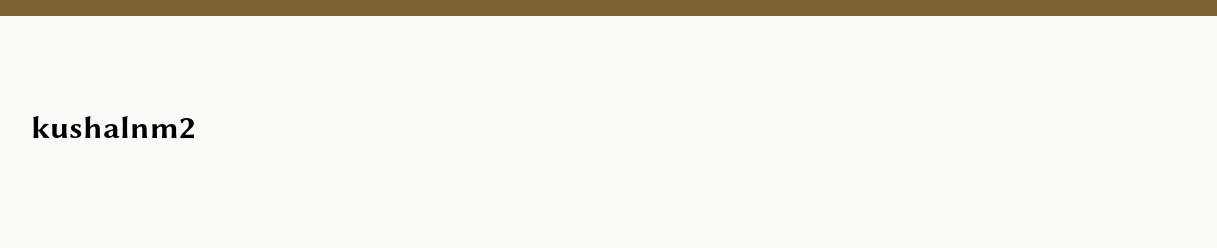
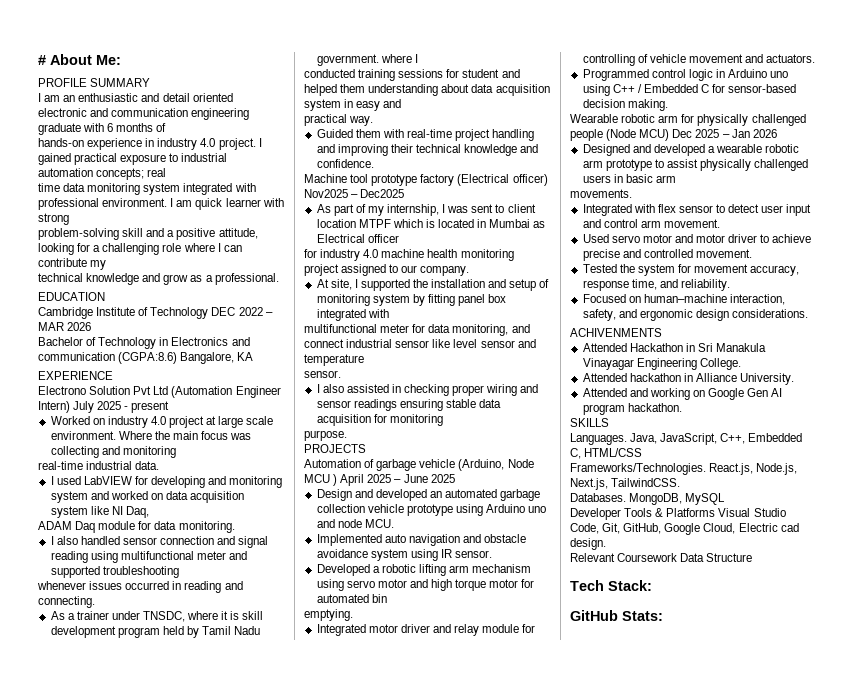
[31,116,196,139] kushalnm2 -> [38,54,121,65] [38,78,151,87] [38,93,233,102] [38,108,250,120] [38,123,167,135] [38,138,262,150] [38,153,228,165] [38,168,167,180] [38,183,256,195] [38,198,284,210] [38,213,69,225] [38,228,258,240] [38,243,242,255] [38,258,107,270] [38,273,279,285] [38,292,105,301] [38,307,273,319] [38,322,92,331] [38,337,250,349] [38,352,254,364] [38,371,113,380] [38,386,281,398] [38,401,170,413] [50,416,274,428] [50,431,252,440] [50,446,176,458] [38,461,160,470] [50,476,283,488] [50,491,245,503] [50,506,149,518] [38,521,235,533] [50,536,269,548] [50,551,248,563] [50,566,179,578] [37,581,243,593] [38,596,95,608] [50,611,264,622] [50,626,261,638] [316,54,418,66] [304,69,520,81] [304,84,550,96] [304,99,402,111] [304,114,374,126] [316,129,535,141] [316,144,539,156] [316,159,374,168] [304,174,548,186] [304,189,405,198] [316,204,536,216] [316,219,546,228] [316,234,399,243] [304,249,514,261] [304,264,470,276] [316,279,550,291] [316,294,507,306] [316,309,389,321] [304,324,530,336] [304,339,536,348] [304,354,364,366] [304,370,341,378] [316,384,539,396] [316,399,502,411] [316,414,443,426] [304,430,347,441] [304,444,366,453] [304,459,534,471] [304,474,455,486] [316,489,541,501] [316,504,547,516] [316,519,394,528] [316,534,527,546] [316,549,493,561] [316,564,532,576] [316,579,535,591] [316,594,387,603] [304,609,353,621] [316,624,536,636] [582,54,816,66] [582,69,789,81] [582,84,797,96] [582,99,668,111] [570,114,806,126] [570,129,777,141] [582,144,800,156] [582,159,809,171] [582,174,676,183] [570,189,632,198] [582,204,812,216] [582,219,720,228] [582,234,812,243] [582,249,752,261] [582,264,800,276] [582,279,730,291] [582,294,785,305] [582,309,809,321] [570,328,662,337] [582,343,767,352] [582,358,741,370] [582,373,795,385] [582,388,783,400] [582,403,682,415] [570,418,609,427] [570,433,803,445] [570,448,643,459] [570,463,798,475] [570,478,681,490] [570,493,726,505] [570,508,786,520] [570,523,799,535] [570,538,606,550] [570,553,753,562] [570,580,652,591] [570,610,663,621] # About Me: // PROFILE SUMMARY // I am an enthusiastic and detail oriented electronic and communication engineering graduate with 6 months of // hands-on experience in industry 4.0 project. I gained practical exposure to industrial automation concepts; real // time data monitoring system integrated with professional environment. I am quick learner with strong // problem-solving skill and a positive attitude, looking for a challenging role where I can contribute my // technical knowledge and grow as a professional. // EDUCATION // Cambridge Institute of Technology DEC 2022 – MAR 2026 // Bachelor of Technology in Electronics and communication (CGPA:8.6) Bangalore, KA // EXPERIENCE // Electrono Solution Pvt Ltd (Automation Engineer Intern) July 2025 - present // Worked on industry 4.0 project at large scale environment. Where the main focus was collecting and monitoring // real-time industrial data. // I used LabVIEW for developing and monitoring system and worked on data acquisition system like NI Daq, // ADAM Daq module for data monitoring. // I also handled sensor connection and signal reading using multifunctional meter and supported troubleshooting // whenever issues occurred in reading and connecting. // As a trainer under TNSDC, where it is skill development program held by Tamil Nadu government. where I // conducted training sessions for student and helped them understanding about data acquisition system in easy and // practical way. // Guided them with real-time project handling and improving their technical knowledge and confidence. // Machine tool prototype factory (Electrical officer) Nov2025 – Dec2025 // As part of my internship, I was sent to client location MTPF which is located in Mumbai as Electrical officer // for industry 4.0 machine health monitoring project assigned to our company. // At site, I supported the installation and setup of monitoring system by fitting panel box integrated with // multifunctional meter for data monitoring, and connect industrial sensor like level sensor and temperature // sensor. // I also assisted in checking proper wiring and sensor readings ensuring stable data acquisition for monitoring // purpose. // PROJECTS // Automation of garbage vehicle (Arduino, Node MCU ) April 2025 – June 2025 // Design and developed an automated garbage collection vehicle prototype using Arduino uno and node MCU. // Implemented auto navigation and obstacle avoidance system using IR sensor. // Developed a robotic lifting arm mechanism using servo motor and high torque motor for automated bin // emptying. // Integrated motor driver and relay module for controlling of vehicle movement and actuators. // Programmed control logic in Arduino uno using C++ / Embedded C for sensor-based decision making. // Wearable robotic arm for physically challenged people (Node MCU) Dec 2025 – Jan 2026 // Designed and developed a wearable robotic arm prototype to assist physically challenged users in basic arm // movements. // Integrated with flex sensor to detect user input and control arm movement. // Used servo motor and motor driver to achieve precise and controlled movement. // Tested the system for movement accuracy, response time, and reliability. // Focused on human–machine interaction, safety, and ergonomic design considerations. // ACHIVENMENTS // Attended Hackathon in Sri Manakula Vinayagar Engineering College. // Attended hackathon in Alliance University. // Attended and working on Google Gen AI program hackathon. // SKILLS // Languages. Java, JavaScript, C++, Embedded C, HTML/CSS // Frameworks/Technologies. React.js, Node.js, Next.js, TailwindCSS. // Databases. MongoDB, MySQL // Developer Tools & Platforms Visual Studio Code, Git, GitHub, Google Cloud, Electric cad design. // Relevant Coursework Data Structure // Tech Stack: // GitHub Stats:

